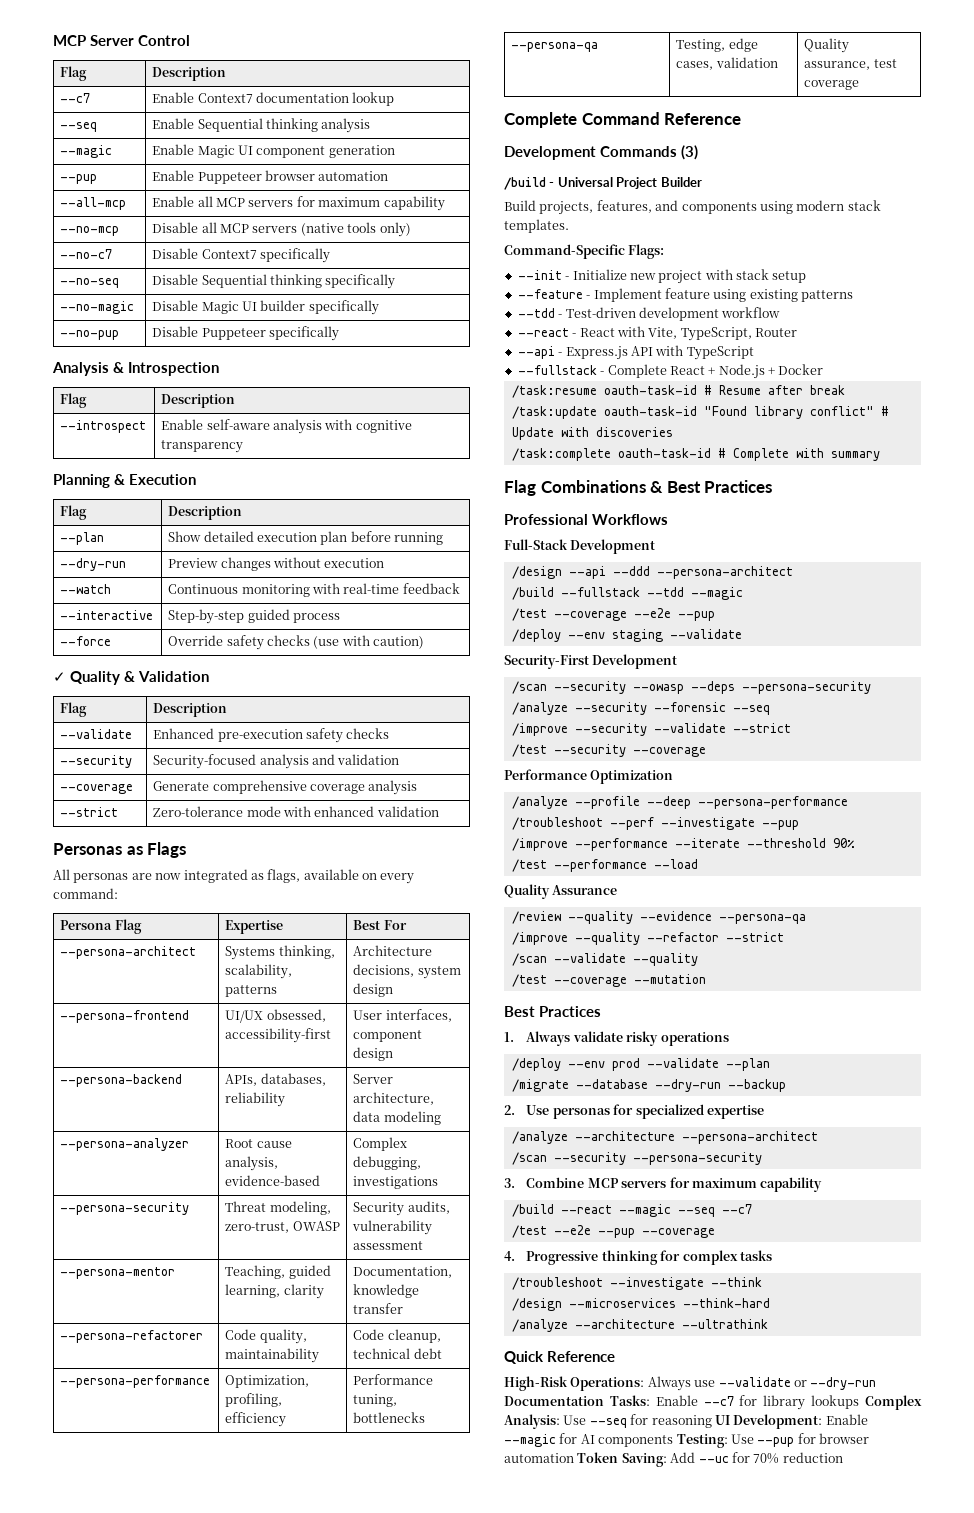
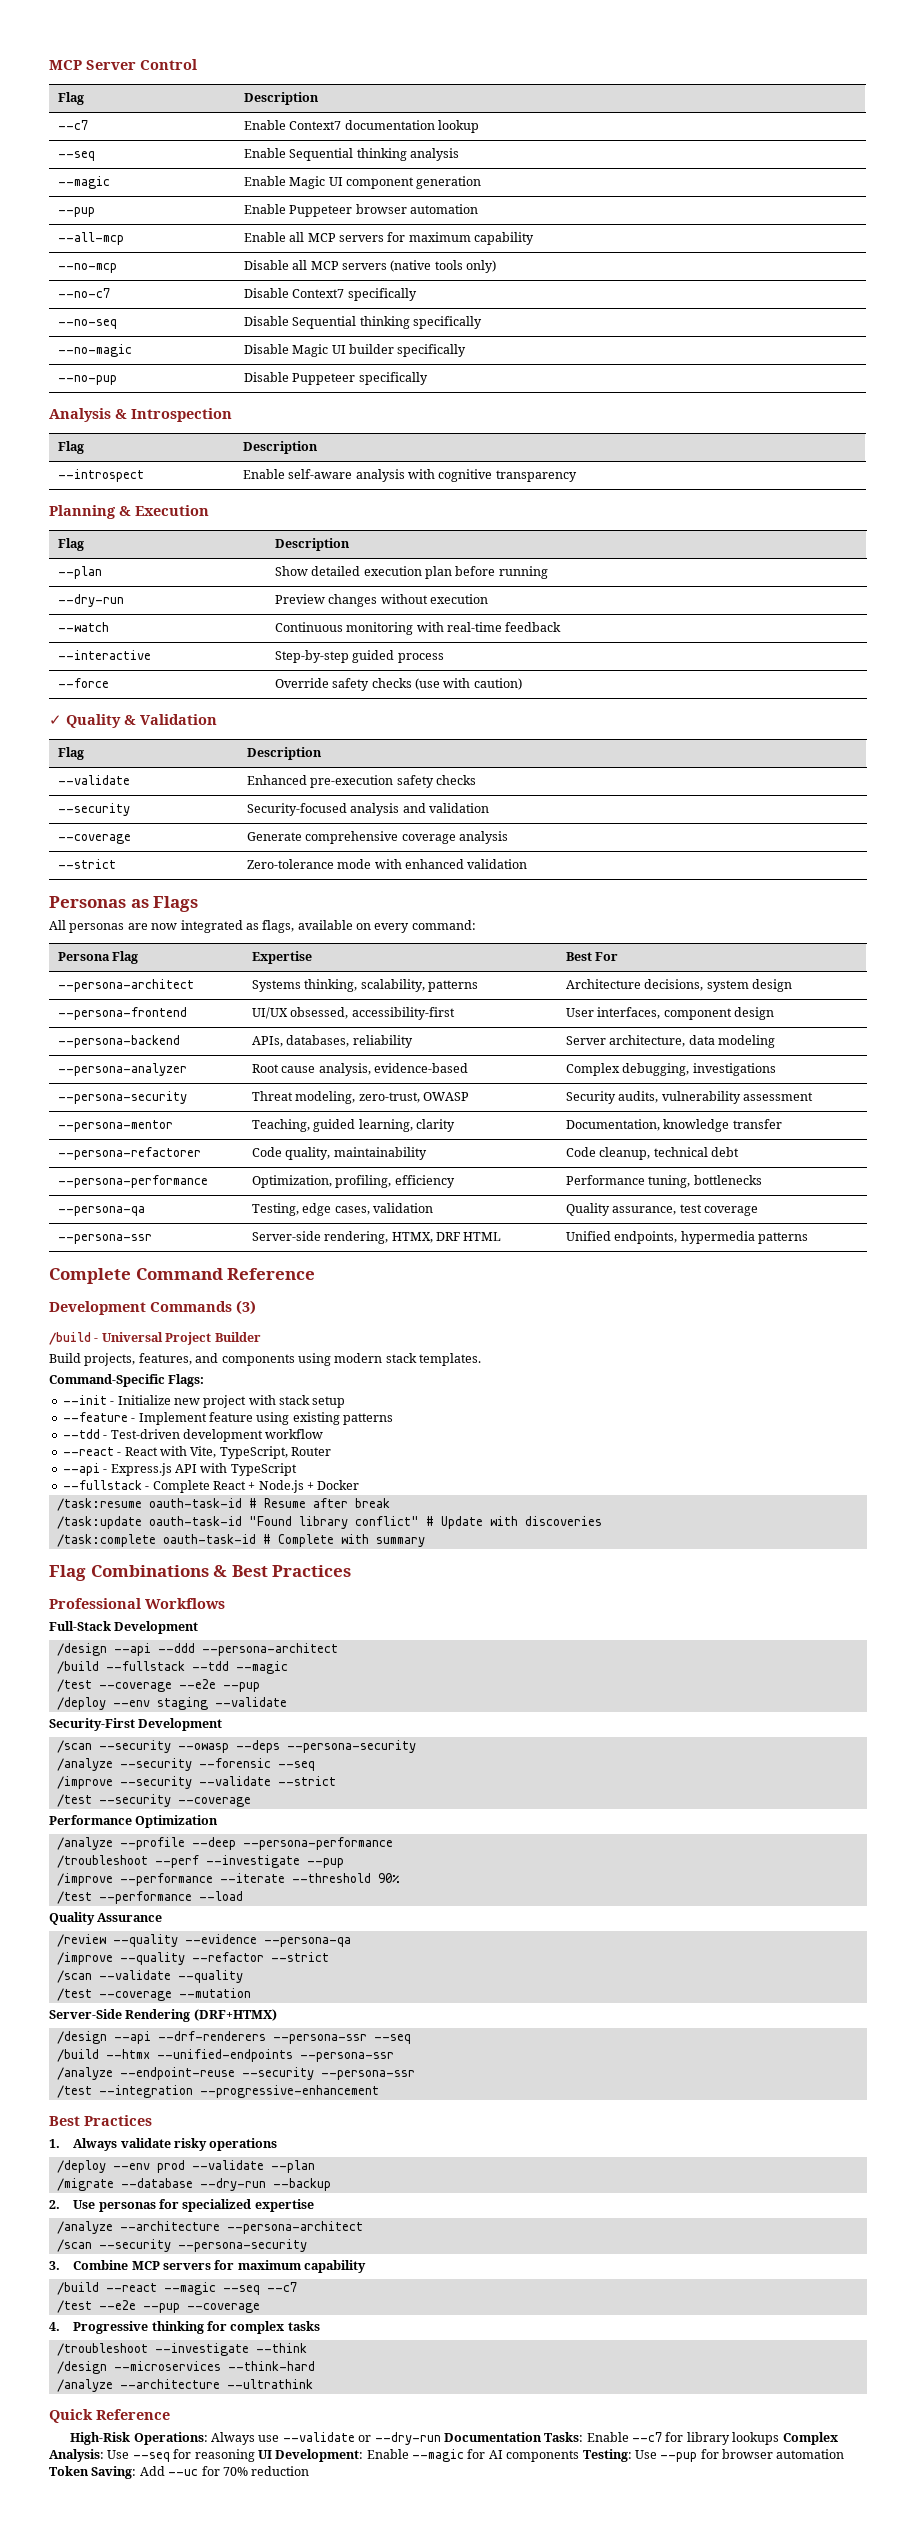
(860, 85) none -> [57,1234,152,1244] [251,1231,502,1244] [565,1231,809,1244] // --persona-ssr | Server-side rendering, HTMX, DRF HTML | Unified endpoints, hypermedia patterns
(706, 979) none -> [49,2009,277,2022] [56,2031,411,2044] [56,2049,394,2062] [56,2067,415,2080] [56,2085,379,2098] // Server-Side Rendering (DRF+HTMX) // /design --api --drf-renderers --persona-ssr --seq // /build --htmx --unified-endpoints --persona-ssr // /analyze --endpoint-reuse --security --persona-ssr // /test --integration --progressive-enhancement

